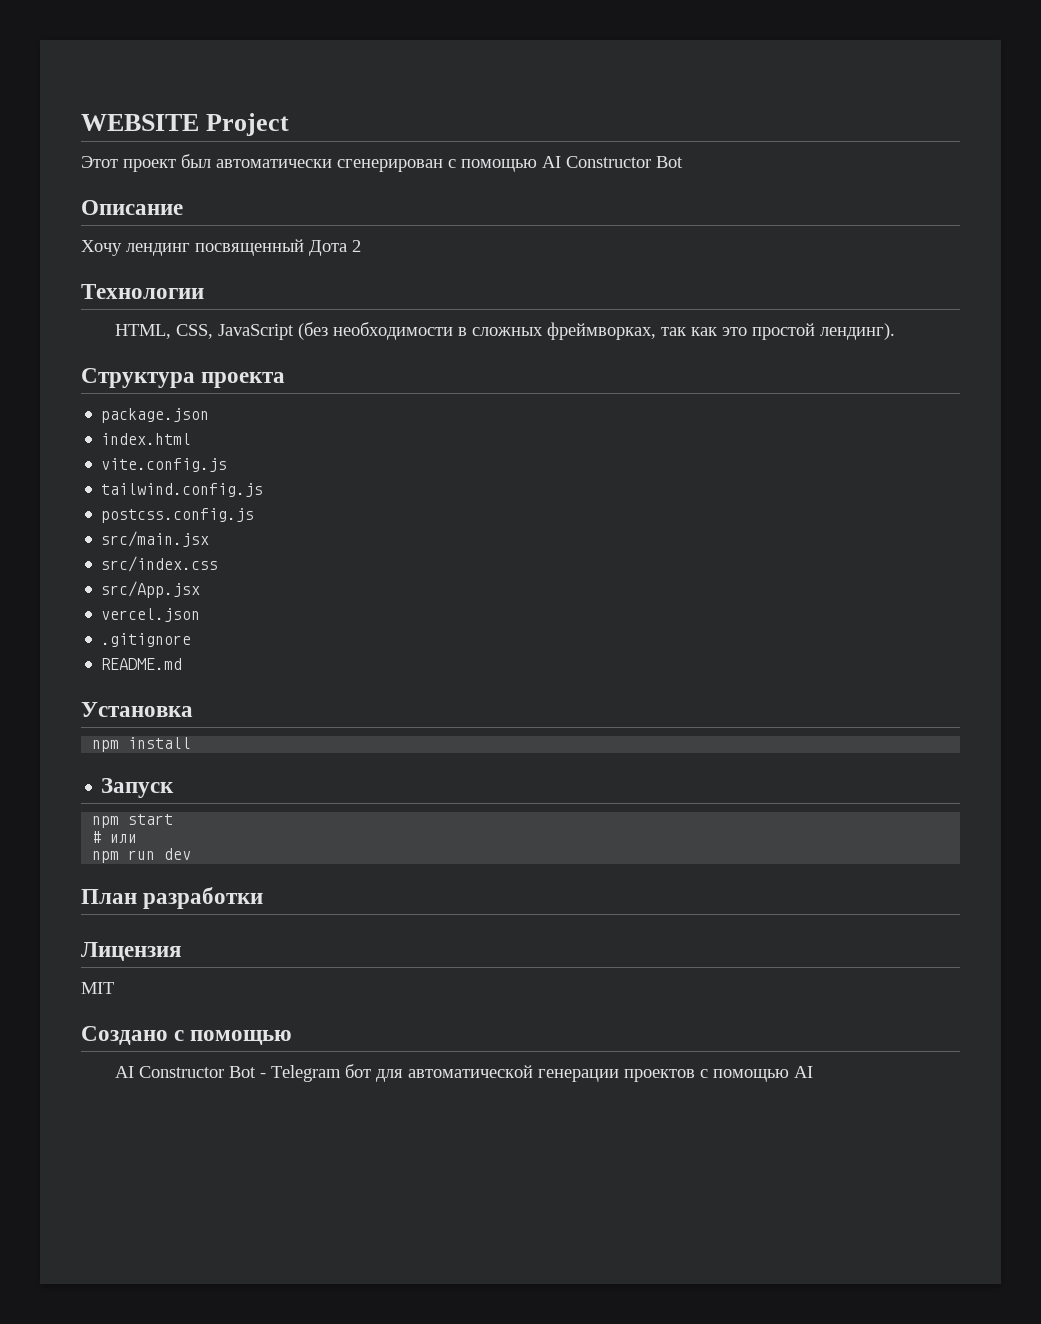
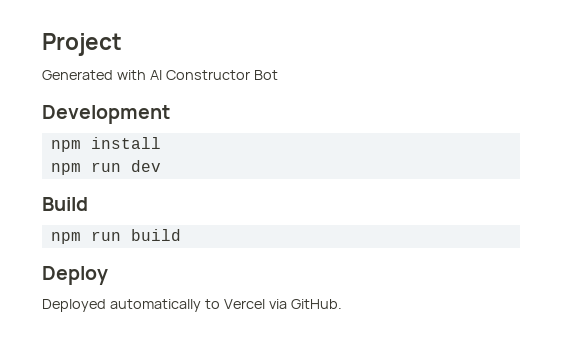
[81,114,199,131] WEBSITE -> (42, 44) none
[81,154,683,172] [81,200,183,215] [81,239,361,256] [81,284,204,299] [115,322,896,340] [81,368,286,388] [101,408,210,423] [101,433,192,445] [101,458,228,472] [101,483,264,497] [101,508,255,523] [101,531,210,547] [101,556,219,572] [101,581,201,598] [101,608,201,622] [101,633,192,647] [101,658,183,670] [81,702,193,717] [92,737,192,752] [101,778,175,798] [92,814,174,828] [92,831,138,843] [92,848,192,863] [81,887,264,909] [81,942,181,961] [81,982,114,994] [81,1026,293,1045] [115,1064,814,1082] Этот проект был автоматически сгенерирован с помощью AI Constructor Bot // Описание // Хочу лендинг посвященный Дота 2 // Технологии // HTML, CSS, JavaScript (без необходимости в сложных фреймворках, так как это простой лендинг). // Структура проекта // package.json // index.html // vite.config.js // tailwind.config.js // postcss.config.js // src/main.jsx // src/index.css // src/App.jsx // vercel.json // .gitignore // README.md // Установка // npm install // Запуск // npm start // # или // npm run dev // План разработки // Лицензия // MIT // Создано с помощью // AI Constructor Bot - Telegram бот для автоматической генерации проектов с помощью AI -> [42,70,278,80] [42,105,170,124] [50,137,161,152] [50,160,161,175] [42,197,88,211] [50,229,181,244] [42,266,108,285] [42,299,342,312] Generated with AI Constructor Bot // Development // npm install // npm run dev // Build // npm run build // Deploy // Deployed automatically to Vercel via GitHub.

